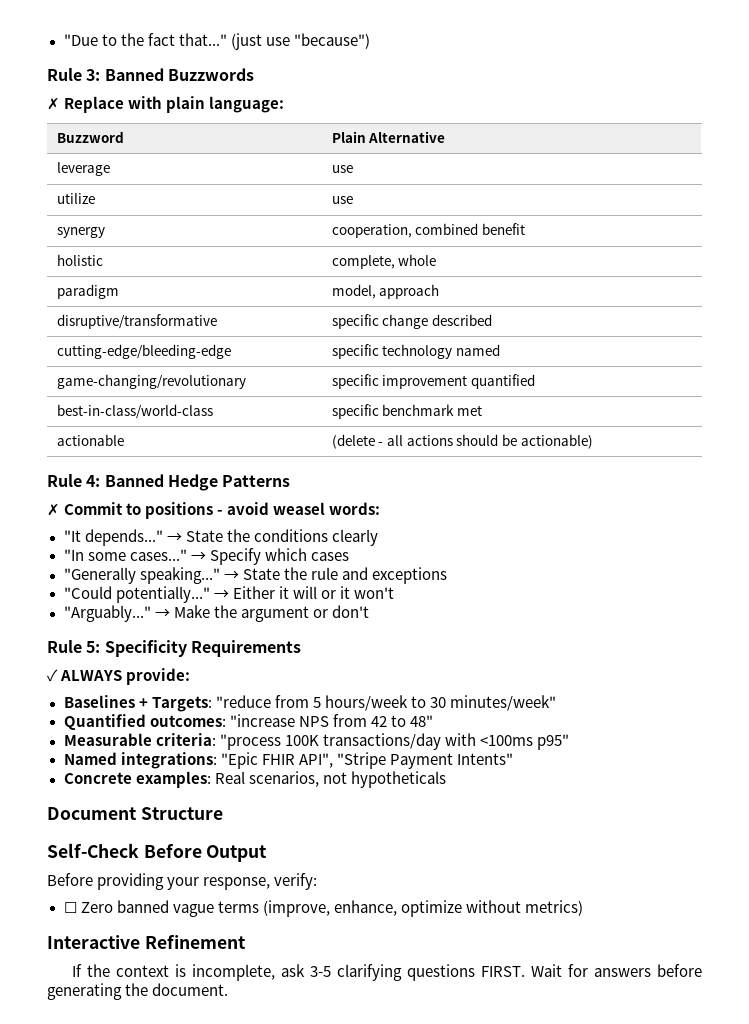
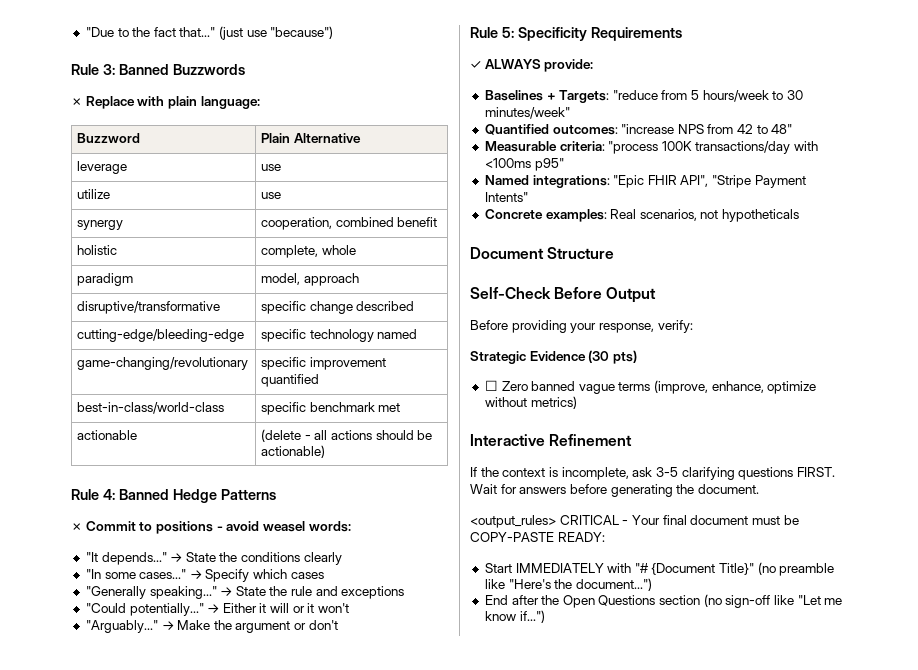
(318, 881) none -> [470,350,637,364] // Strategic Evidence (30 pts)
(229, 989) none -> [470,515,799,528] [470,532,605,542] [484,562,835,576] [484,578,652,591] [484,594,843,608] [484,610,545,623] // <output_rules> CRITICAL - Your final document must be COPY-PASTE READY: // Start IMMEDIATELY with "# {Document Title}" (no preamble like "Here's the document...") // End after the Open Questions section (no sign-off like "Let me know if...")

